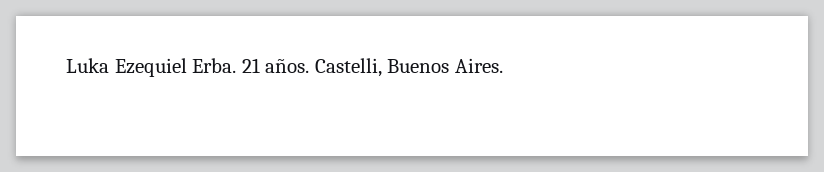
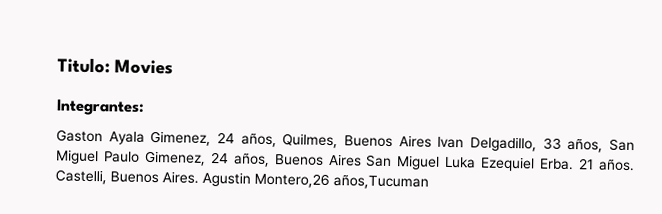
(66, 65) none -> [57,57,174,75] [56,99,145,116] [56,129,635,153] [56,149,441,170] Titulo: Movies // Integrantes: // Gaston Ayala Gimenez, 24 años, Quilmes, Buenos Aires Ivan Delgadillo, 33 años, San Miguel Paulo Gimenez, 24 años, Buenos Aires San Miguel
(503, 65) none -> [202,171,429,190] Agustin Montero,26 años,Tucuman

